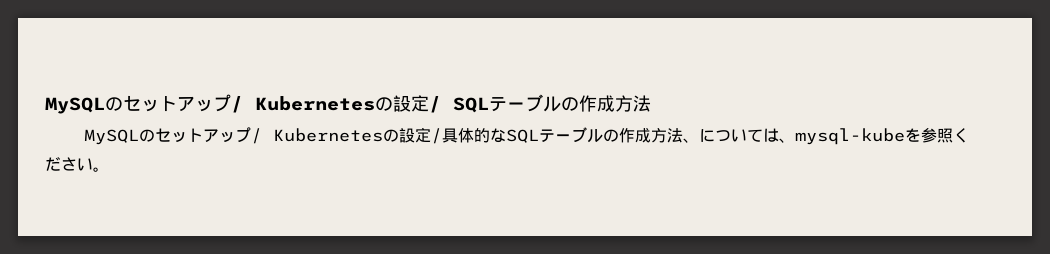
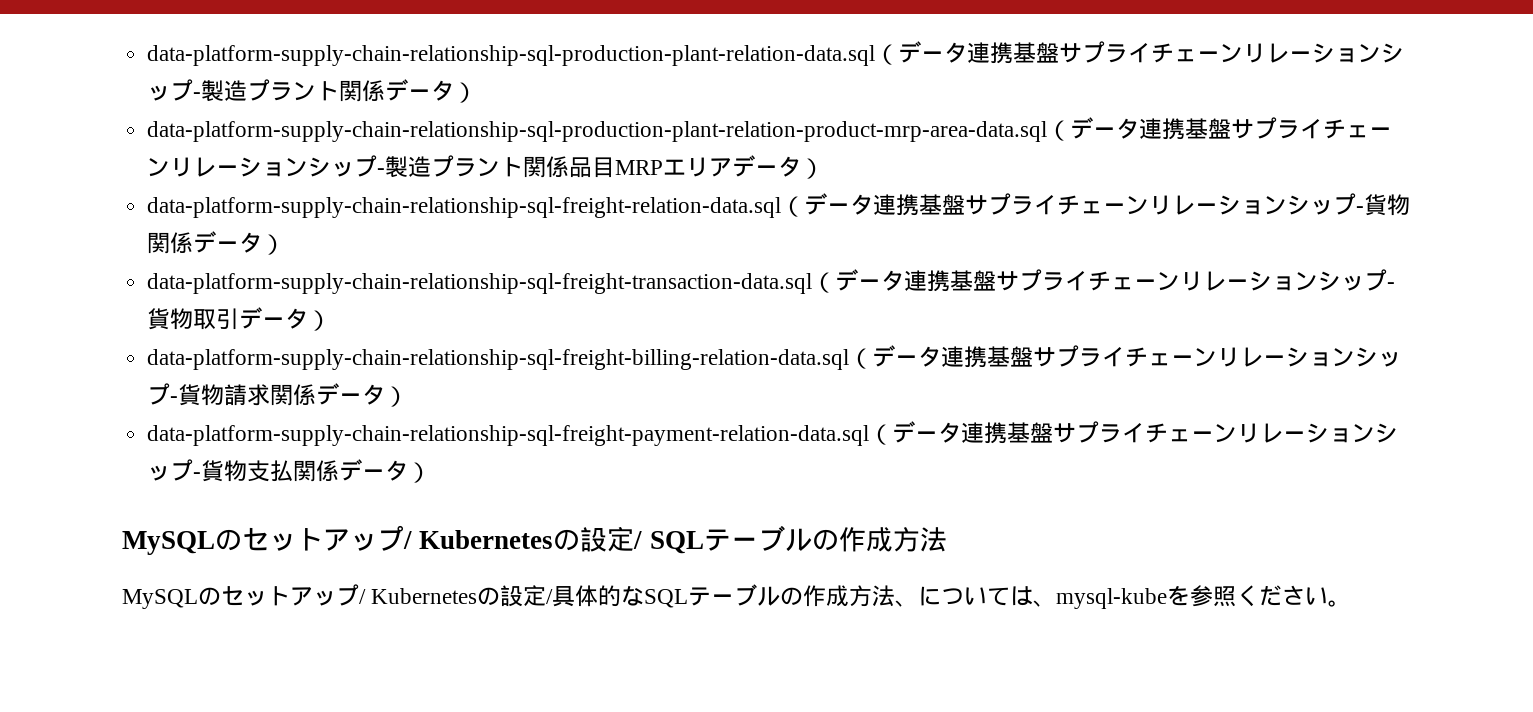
(45, 105) none -> [147,41,1405,66] [147,79,478,103] [147,117,1393,142] [147,155,825,179] [147,193,1411,218] [147,231,286,255] [147,269,1396,294] [147,307,332,331] [147,345,1402,370] [147,383,409,407] [147,421,1399,446] [147,459,432,483] data-platform-supply-chain-relationship-sql-production-plant-relation-data.sql（データ連携基盤サプライチェーンリレーションシップ-製造プラント関係データ） // data-platform-supply-chain-relationship-sql-production-plant-relation-product-mrp-area-data.sql（データ連携基盤サプライチェーンリレーションシップ-製造プラント関係品目MRPエリアデータ） // data-platform-supply-chain-relationship-sql-freight-relation-data.sql（データ連携基盤サプライチェーンリレーションシップ-貨物関係データ） // data-platform-supply-chain-relationship-sql-freight-transaction-data.sql（データ連携基盤サプライチェーンリレーションシップ-貨物取引データ） // data-platform-supply-chain-relationship-sql-freight-billing-relation-data.sql（データ連携基盤サプライチェーンリレーションシップ-貨物請求関係データ） // data-platform-supply-chain-relationship-sql-freight-payment-relation-data.sql（データ連携基盤サプライチェーンリレーションシップ-貨物支払関係データ） //

